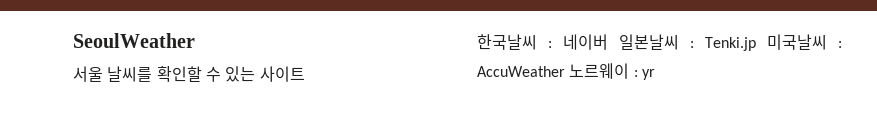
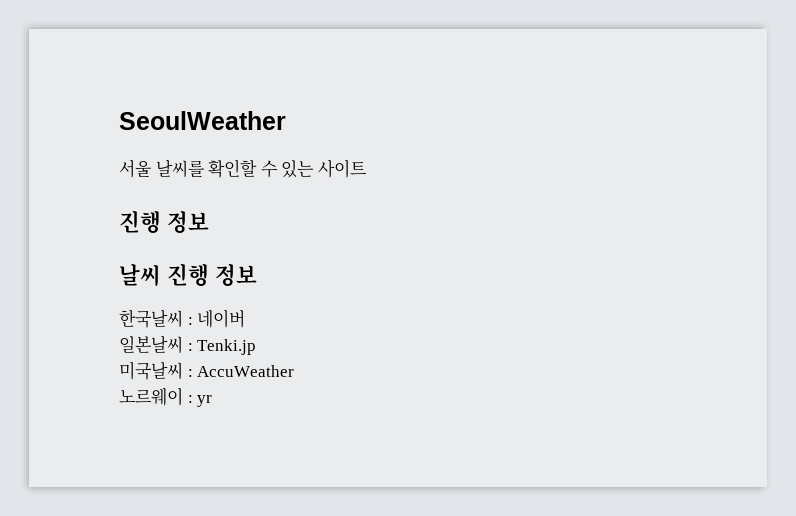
(305, 74) none -> [119,210,209,233] [119,263,257,286] // 진행 정보 // 날씨 진행 정보
(608, 42) none -> (246, 318) //
(756, 44) none -> (257, 347) //
(565, 71) none -> (295, 371) //

